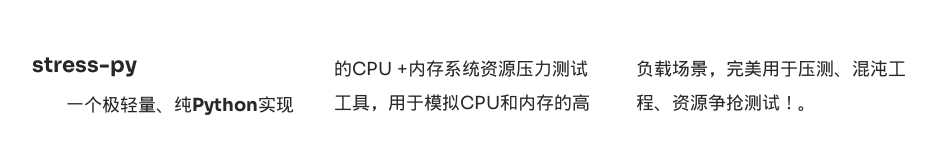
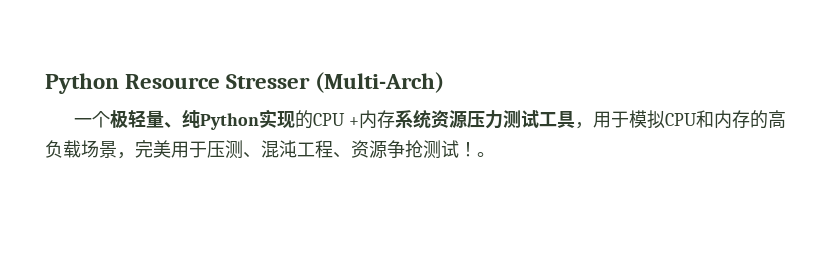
[32,57,137,77] stress-py -> [45,72,445,94] Python Resource Stresser (Multi-Arch)

